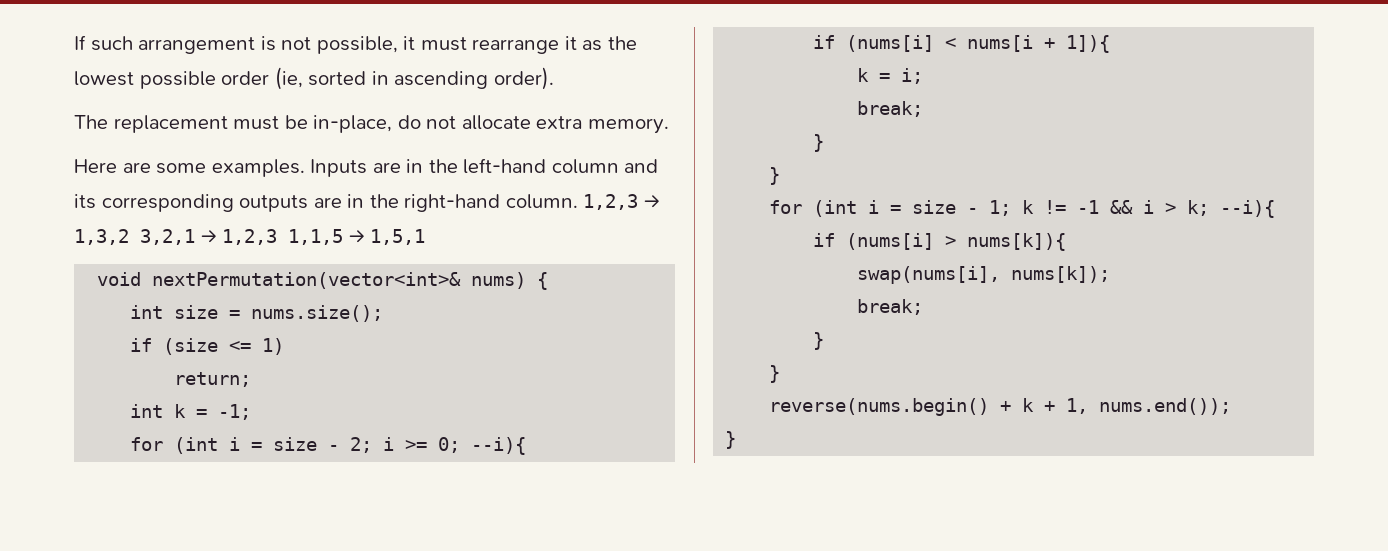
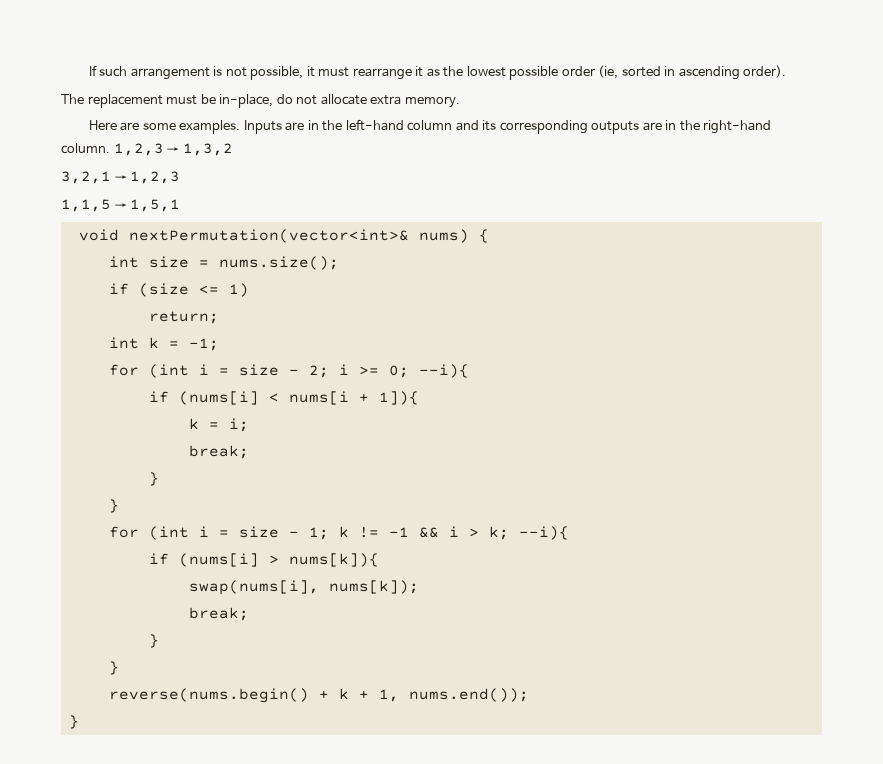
(129, 237) none -> (233, 149) //
(278, 237) none -> (181, 177) //

